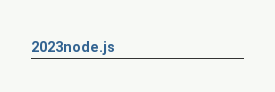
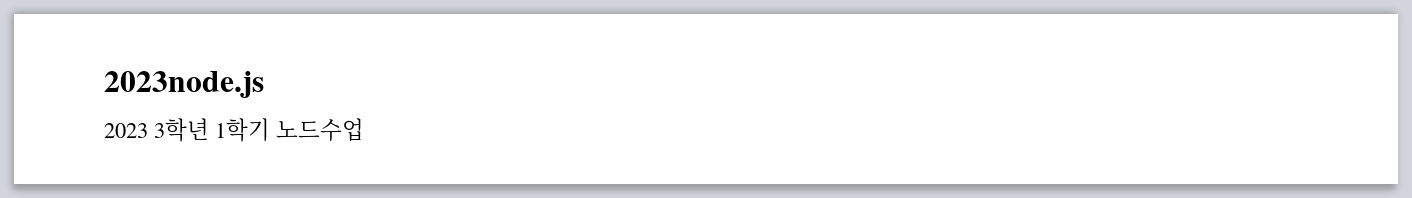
(115, 48) none -> [104,118,365,142] // 2023 3학년 1학기 노드수업

